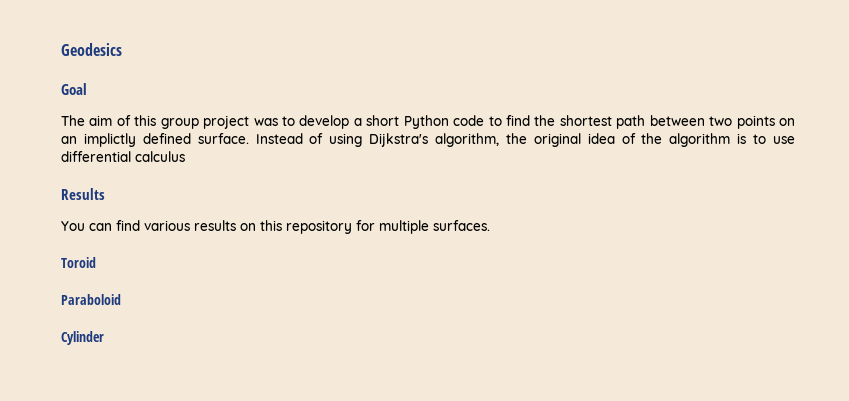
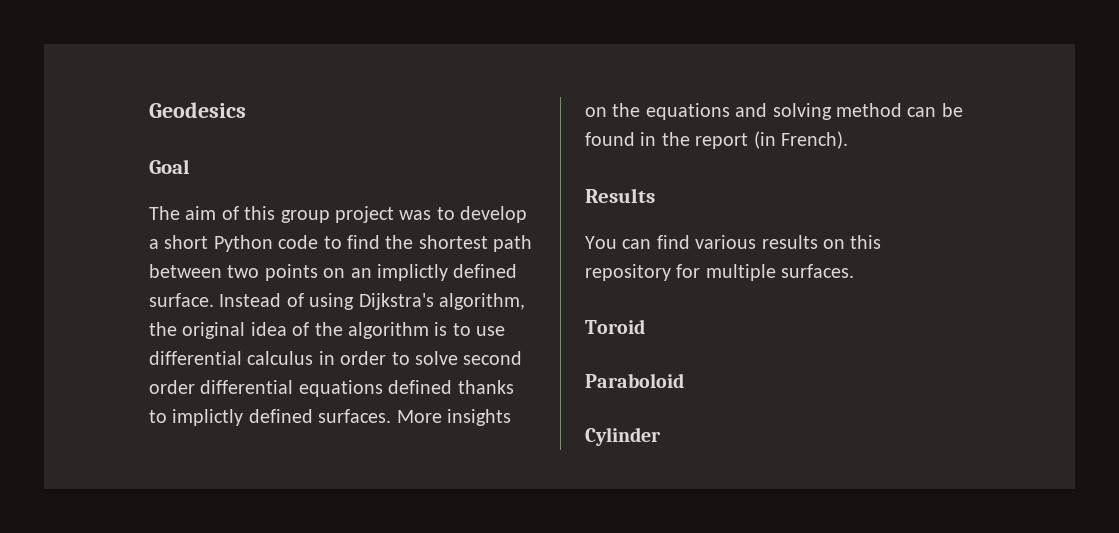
(185, 156) none -> [318,351,523,365] [149,380,514,397] [149,409,511,426] [585,103,963,120] [585,131,848,149] in order to solve second order differential equations defined thanks to implictly defined surfaces. More insights on the equations and solving method can be found in the report (in French).

